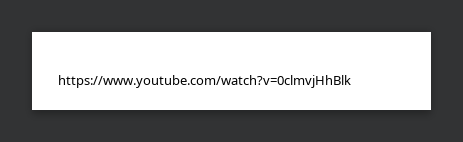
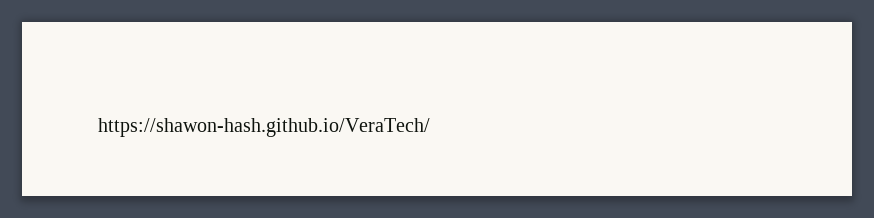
[58,75,351,88] https://www.youtube.com/watch?v=0clmvjHhBlk -> [98,118,430,137] https://shawon-hash.github.io/VeraTech/

